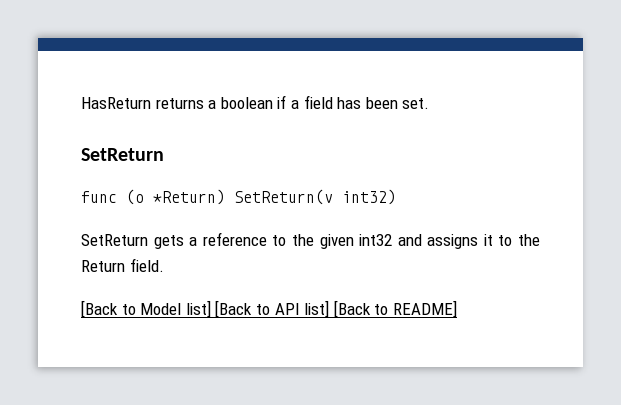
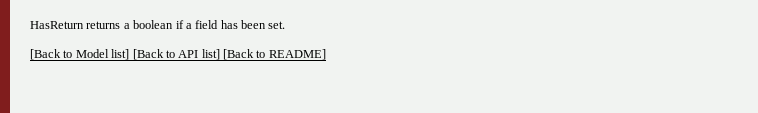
[81,148,164,161] [81,189,396,205] [81,232,540,249] [81,258,164,272] // SetReturn // func (o *Return) SetReturn(v int32) // SetReturn gets a reference to the given int32 and assigns it to the Return field. -> (286, 25) none

